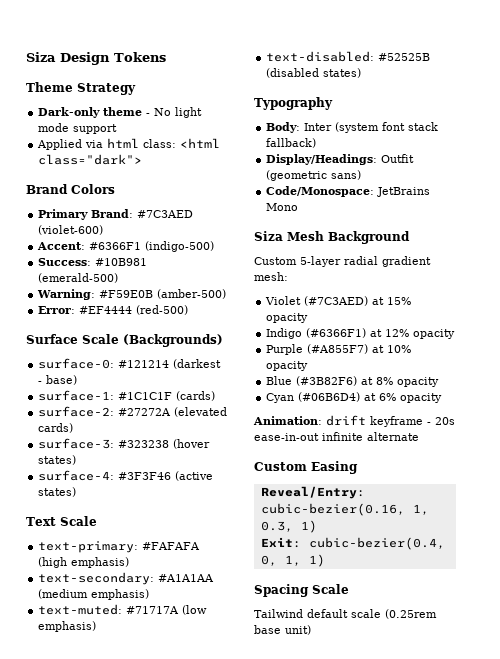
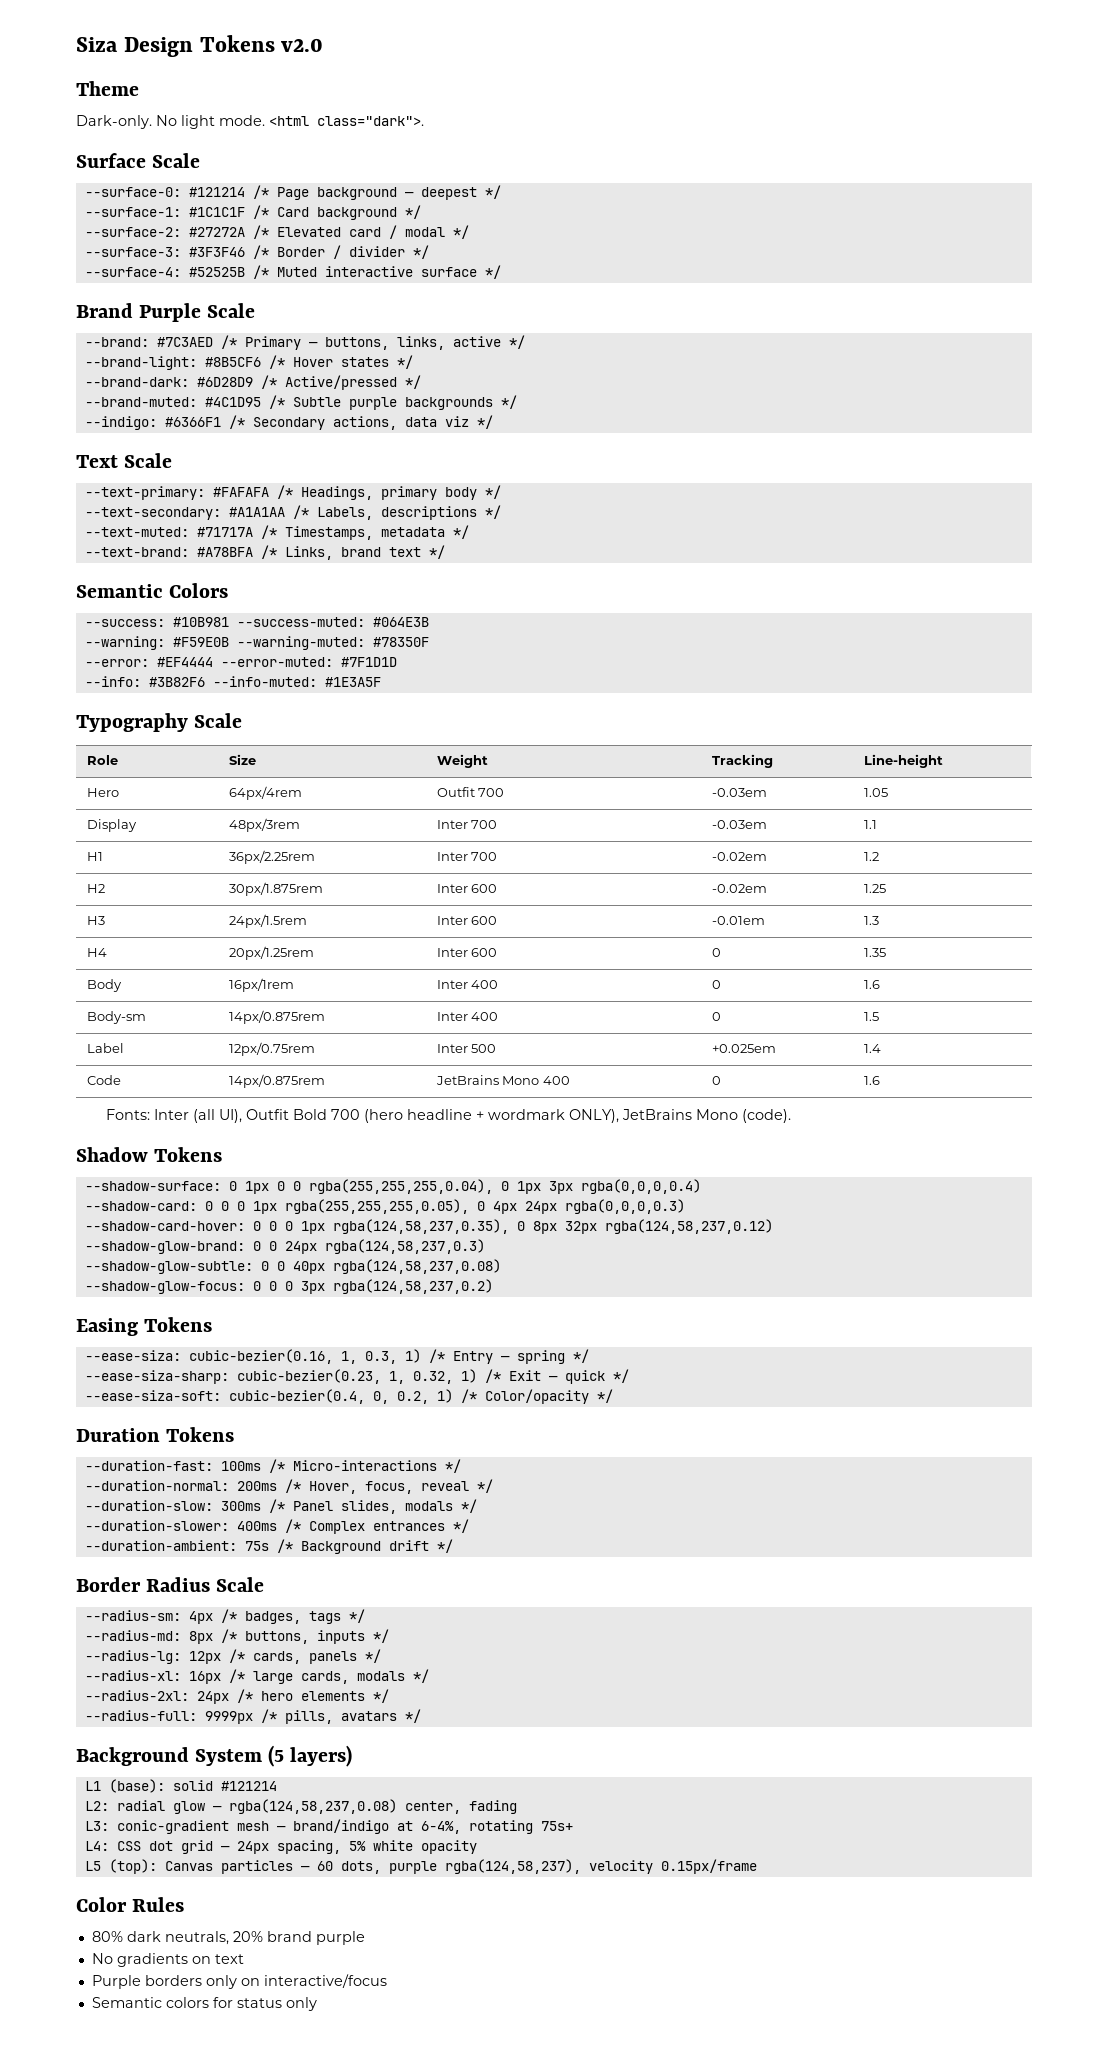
(166, 57) none -> [281,38,324,52] v2.0
[77,83,136,95] [38,107,203,118] [38,123,118,134] [37,138,221,150] [38,154,143,165] [26,184,115,194] [38,209,194,220] [38,225,104,235] [37,241,215,252] [38,258,148,266] [38,273,119,283] [37,289,227,300] [38,305,189,315] [26,334,223,347] [38,358,222,369] [38,375,78,385] [38,390,216,401] [38,406,228,417] [38,423,74,433] [38,438,211,449] [38,455,77,465] [38,470,214,481] [38,487,77,497] [26,516,97,526] [38,541,201,553] [38,557,130,568] [38,572,215,585] [38,589,150,600] [38,604,208,615] [38,621,97,632] [266,51,431,62] [266,68,362,78] [254,97,333,110] [266,122,439,133] [266,138,317,148] [266,154,415,165] [266,170,362,181] [266,186,431,197] [266,203,299,211] [254,231,410,244] [254,256,431,267] [254,272,288,281] [265,296,412,306] [266,313,309,323] [266,328,456,339] [266,344,412,355] [266,361,309,371] [266,376,440,387] [266,392,443,403] [253,415,455,427] [254,432,419,441] [254,462,307,471] Strategy // Dark-only theme - No light mode support // Applied via html class: <html class="dark"> // Brand Colors // Primary Brand: #7C3AED (violet-600) // Accent: #6366F1 (indigo-500) // Success: #10B981 (emerald-500) // Warning: #F59E0B (amber-500) // Error: #EF4444 (red-500) // Surface Scale (Backgrounds) // surface-0: #121214 (darkest - base) // surface-1: #1C1C1F (cards) // surface-2: #27272A (elevated cards) // surface-3: #323238 (hover states) // surface-4: #3F3F46 (active states) // Text Scale // text-primary: #FAFAFA (high emphasis) // text-secondary: #A1A1AA (medium emphasis) // text-muted: #71717A (low emphasis) // text-disabled: #52525B (disabled states) // Typography // Body: Inter (system font stack fallback) // Display/Headings: Outfit (geometric sans) // Code/Monospace: JetBrains Mono // Siza Mesh Background // Custom 5-layer radial gradient mesh: // Violet (#7C3AED) at 15% opacity // Indigo (#6366F1) at 12% opacity // Purple (#A855F7) at 10% opacity // Blue (#3B82F6) at 8% opacity // Cyan (#06B6D4) at 6% opacity // Animation: drift keyframe - 20s ease-in-out infinite alternate // Custom -> [76,115,424,129] [76,153,201,168] [84,185,501,200] [84,205,421,220] [84,225,469,239] [84,245,429,259] [84,265,501,279] [76,303,256,322] [84,335,525,350] [84,355,413,370] [84,375,421,390] [84,395,517,410] [84,415,493,430] [76,453,173,468] [84,485,501,500] [84,505,501,520] [84,525,469,540] [84,545,445,560] [76,583,229,598] [84,617,429,627] [84,636,429,650] [84,657,397,667] [84,676,381,687] [76,713,243,732] [86,755,118,765] [228,754,256,765] [436,754,488,768] [711,754,773,768] [863,754,943,768] [86,788,119,797] [228,786,302,800] [436,787,505,797] [711,788,767,797] [863,788,888,797] [86,819,137,832] [228,818,300,832] [436,820,498,829] [711,820,767,829] [863,820,877,829] [86,852,103,861] [228,850,315,864] [436,852,498,861] [711,852,767,861] [863,852,879,861] [86,884,105,893] [228,882,323,896] [436,884,498,893] [711,884,767,893] [863,884,886,893] [86,916,105,925] [228,914,307,928] [436,916,498,925] [711,916,765,925] [863,916,879,925] [86,948,107,957] [228,946,314,960] [436,948,498,957] [711,948,721,957] [863,948,886,957] [86,979,122,992] [228,978,294,992] [436,980,499,989] [711,980,721,989] [863,980,880,989] [86,1011,146,1024] [228,1010,325,1024] [436,1012,499,1021] [711,1012,721,1021] [863,1012,879,1021] [86,1043,124,1053] [228,1042,315,1056] [436,1044,497,1053] [711,1044,776,1053] [863,1044,881,1053] [86,1075,121,1085] [228,1074,325,1088] [435,1075,570,1085] [711,1076,721,1085] [863,1076,880,1085] [106,1109,792,1123] [76,1147,223,1162] [84,1179,701,1194] [84,1199,685,1214] [84,1219,773,1234] [84,1239,485,1254] [84,1259,501,1274] [84,1279,493,1294] // Dark-only. No light mode. <html class="dark">. // Surface Scale // --surface-0: #121214 /* Page background — deepest */ // --surface-1: #1C1C1F /* Card background */ // --surface-2: #27272A /* Elevated card / modal */ // --surface-3: #3F3F46 /* Border / divider */ // --surface-4: #52525B /* Muted interactive surface */ // Brand Purple Scale // --brand: #7C3AED /* Primary — buttons, links, active */ // --brand-light: #8B5CF6 /* Hover states */ // --brand-dark: #6D28D9 /* Active/pressed */ // --brand-muted: #4C1D95 /* Subtle purple backgrounds */ // --indigo: #6366F1 /* Secondary actions, data viz */ // Text Scale // --text-primary: #FAFAFA /* Headings, primary body */ // --text-secondary: #A1A1AA /* Labels, descriptions */ // --text-muted: #71717A /* Timestamps, metadata */ // --text-brand: #A78BFA /* Links, brand text */ // Semantic Colors // --success: #10B981 --success-muted: #064E3B // --warning: #F59E0B --warning-muted: #78350F // --error: #EF4444 --error-muted: #7F1D1D // --info: #3B82F6 --info-muted: #1E3A5F // Typography Scale // Role | Size | Weight | Tracking | Line-height // Hero | 64px/4rem | Outfit 700 | -0.03em | 1.05 // Display | 48px/3rem | Inter 700 | -0.03em | 1.1 // H1 | 36px/2.25rem | Inter 700 | -0.02em | 1.2 // H2 | 30px/1.875rem | Inter 600 | -0.02em | 1.25 // H3 | 24px/1.5rem | Inter 600 | -0.01em | 1.3 // H4 | 20px/1.25rem | Inter 600 | 0 | 1.35 // Body | 16px/1rem | Inter 400 | 0 | 1.6 // Body-sm | 14px/0.875rem | Inter 400 | 0 | 1.5 // Label | 12px/0.75rem | Inter 500 | +0.025em | 1.4 // Code | 14px/0.875rem | JetBrains Mono 400 | 0 | 1.6 // Fonts: Inter (all UI), Outfit Bold 700 (hero headline + wordmark ONLY), JetBrains Mono (code). // Shadow Tokens // --shadow-surface: 0 1px 0 0 rgba(255,255,255,0.04), 0 1px 3px rgba(0,0,0,0.4) // --shadow-card: 0 0 0 1px rgba(255,255,255,0.05), 0 4px 24px rgba(0,0,0,0.3) // --shadow-card-hover: 0 0 0 1px rgba(124,58,237,0.35), 0 8px 32px rgba(124,58,237,0.12) // --shadow-glow-brand: 0 0 24px rgba(124,58,237,0.3) // --shadow-glow-subtle: 0 0 40px rgba(124,58,237,0.08) // --shadow-glow-focus: 0 0 0 3px rgba(124,58,237,0.2) //
[260,486,365,499] // Reveal/Entry: -> [144,1317,213,1332] [84,1350,181,1361] Tokens // --ease-siza:
[260,537,301,548] // Exit: -> [428,1349,589,1364] [84,1369,629,1384] [84,1390,221,1401] /* Entry — spring */ // --ease-siza-sharp: cubic-bezier(0.23, 1, 0.32, 1) /* Exit — quick */ // --ease-siza-soft:
[284,554,325,567] [254,584,349,597] [254,609,437,619] [254,625,311,635] 1, 1) // Spacing Scale // Tailwind default scale (0.25rem base unit) -> [396,1389,613,1404] [76,1427,235,1442] [84,1459,461,1473] [84,1479,493,1494] [84,1499,477,1514] [84,1519,469,1534] [84,1539,453,1554] [76,1577,265,1592] [84,1609,365,1624] [84,1629,389,1644] [84,1649,381,1664] [84,1669,429,1684] [84,1689,389,1704] [84,1709,421,1724] [76,1745,353,1767] [84,1779,277,1793] [84,1799,517,1814] [84,1819,573,1834] [84,1840,477,1854] [84,1859,757,1874] [76,1897,185,1912] [91,1931,365,1945] [91,1953,244,1967] [91,1974,387,1989] [91,1997,317,2011] 0.2, 1) /* Color/opacity */ // Duration Tokens // --duration-fast: 100ms /* Micro-interactions */ // --duration-normal: 200ms /* Hover, focus, reveal */ // --duration-slow: 300ms /* Panel slides, modals */ // --duration-slower: 400ms /* Complex entrances */ // --duration-ambient: 75s /* Background drift */ // Border Radius Scale // --radius-sm: 4px /* badges, tags */ // --radius-md: 8px /* buttons, inputs */ // --radius-lg: 12px /* cards, panels */ // --radius-xl: 16px /* large cards, modals */ // --radius-2xl: 24px /* hero elements */ // --radius-full: 9999px /* pills, avatars */ // Background System (5 layers) // L1 (base): solid #121214 // L2: radial glow — rgba(124,58,237,0.08) center, fading // L3: conic-gradient mesh — brand/indigo at 6-4%, rotating 75s+ // L4: CSS dot grid — 24px spacing, 5% white opacity // L5 (top): Canvas particles — 60 dots, purple rgba(124,58,237), velocity 0.15px/frame // Color Rules // 80% dark neutrals, 20% brand purple // No gradients on text // Purple borders only on interactive/focus // Semantic colors for status only

